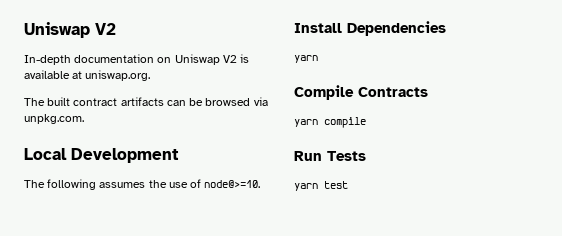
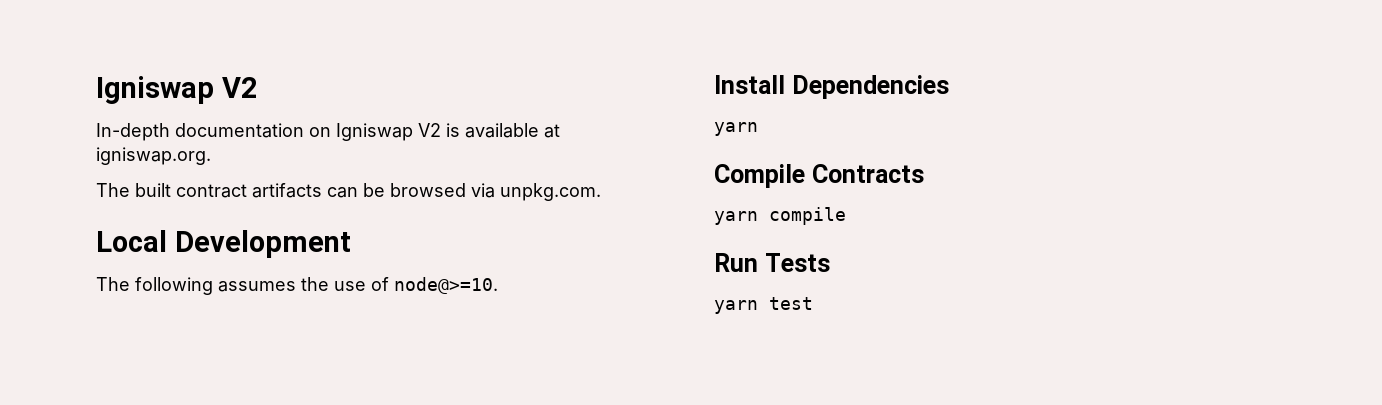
[24,22,90,38] Uniswap -> [96,76,214,104] Igniswap
[174,54,220,65] Uniswap -> [336,123,413,141] Igniswap
[85,70,151,81] uniswap.org. -> [96,147,211,165] igniswap.org.

